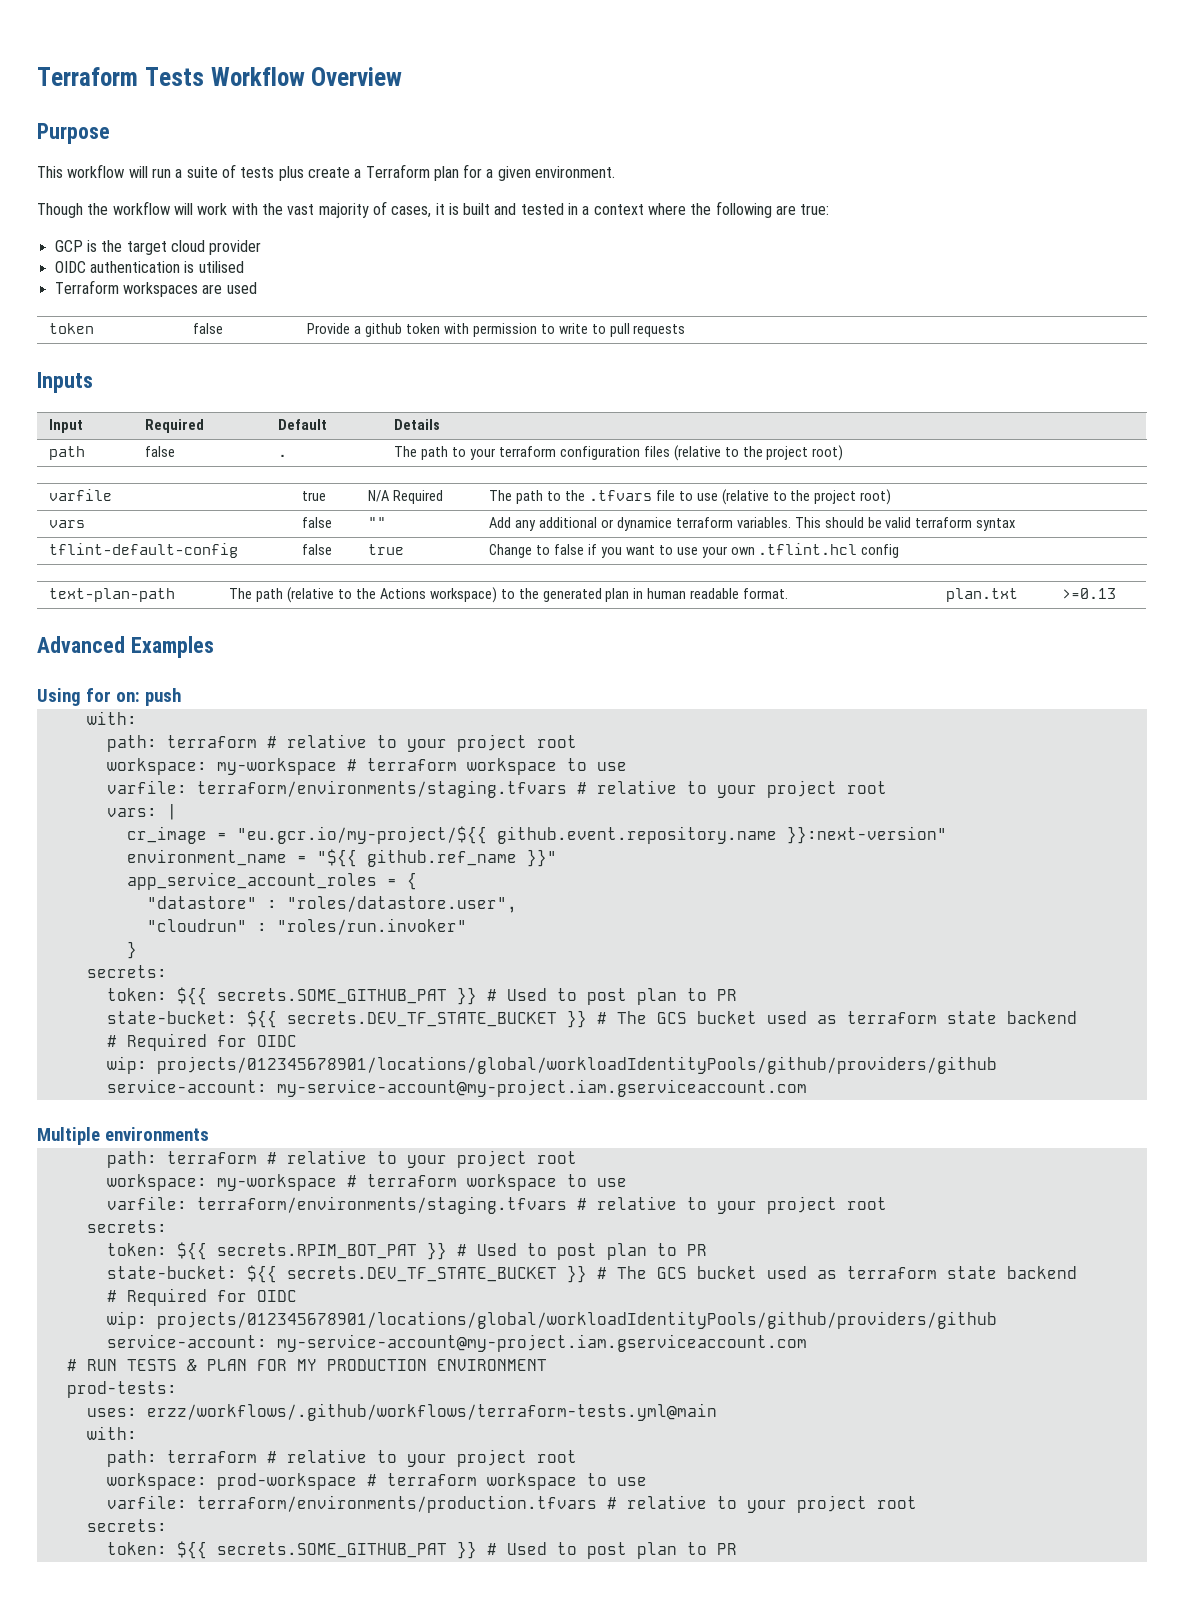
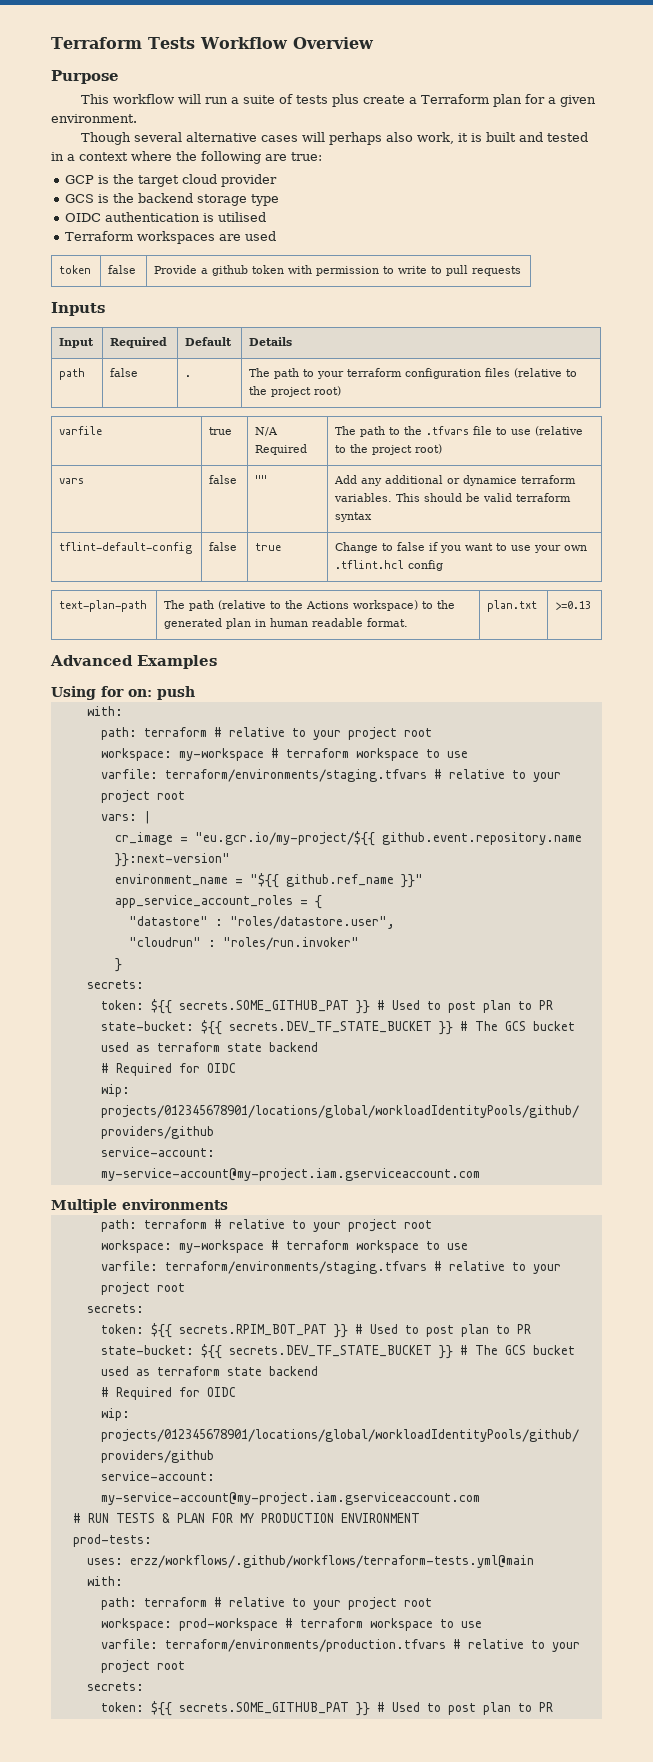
[87,201,432,218] the workflow will work with the vast majority of cases, -> [134,132,455,145] several alternative cases will perhaps also work,
(262, 247) none -> [64,193,279,206] // GCS is the backend storage type

